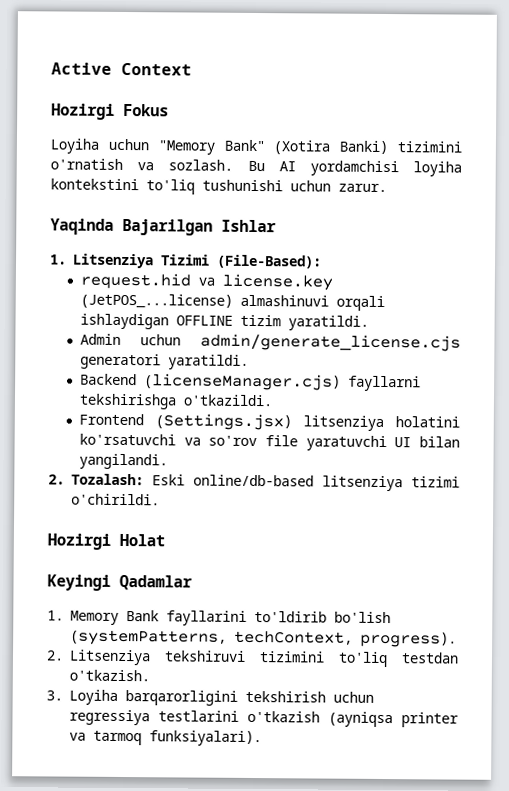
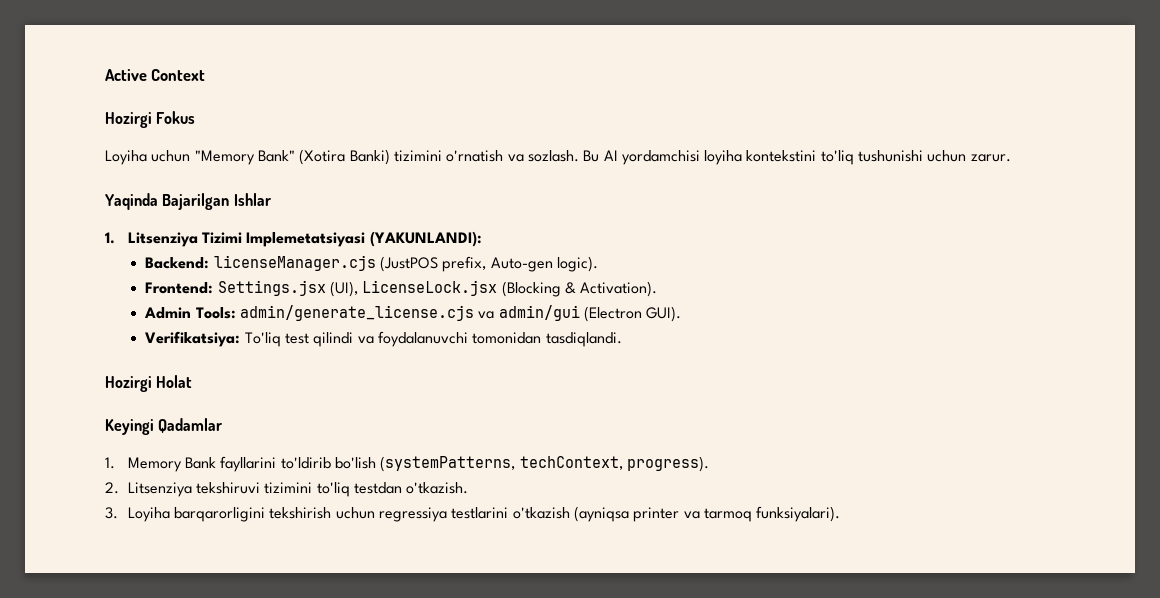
[216,254,322,269] [80,272,334,291] [80,293,386,312] [80,313,370,331] [80,333,461,352] [80,353,250,370] [80,373,422,392] [79,393,274,410] [79,413,460,432] [79,433,460,452] [79,453,169,470] [48,473,460,492] [71,493,160,506] (File-Based): // request.hid va license.key (JetPOS_...license) almashinuvi orqali ishlaydigan OFFLINE tizim yaratildi. // Admin uchun admin/generate_license.cjs generatori yaratildi. // Backend (licenseManager.cjs) fayllarni tekshirishga o'tkazildi. // Frontend (Settings.jsx) litsenziya holatini ko'rsatuvchi va so'rov file yaratuvchi UI bilan yangilandi. // 2. Tozalash: Eski online/db-based litsenziya tizimi o'chirildi. -> [246,231,482,247] [145,255,599,272] [145,280,658,297] [144,305,682,322] [145,331,622,347] Implemetatsiyasi (YAKUNLANDI): // Backend: licenseManager.cjs (JustPOS prefix, Auto-gen logic). // Frontend: Settings.jsx (UI), LicenseLock.jsx (Blocking & Activation). // Admin Tools: admin/generate_license.cjs va admin/gui (Electron GUI). // Verifikatsiya: To'liq test qilindi va foydalanuvchi tomonidan tasdiqlandi.

